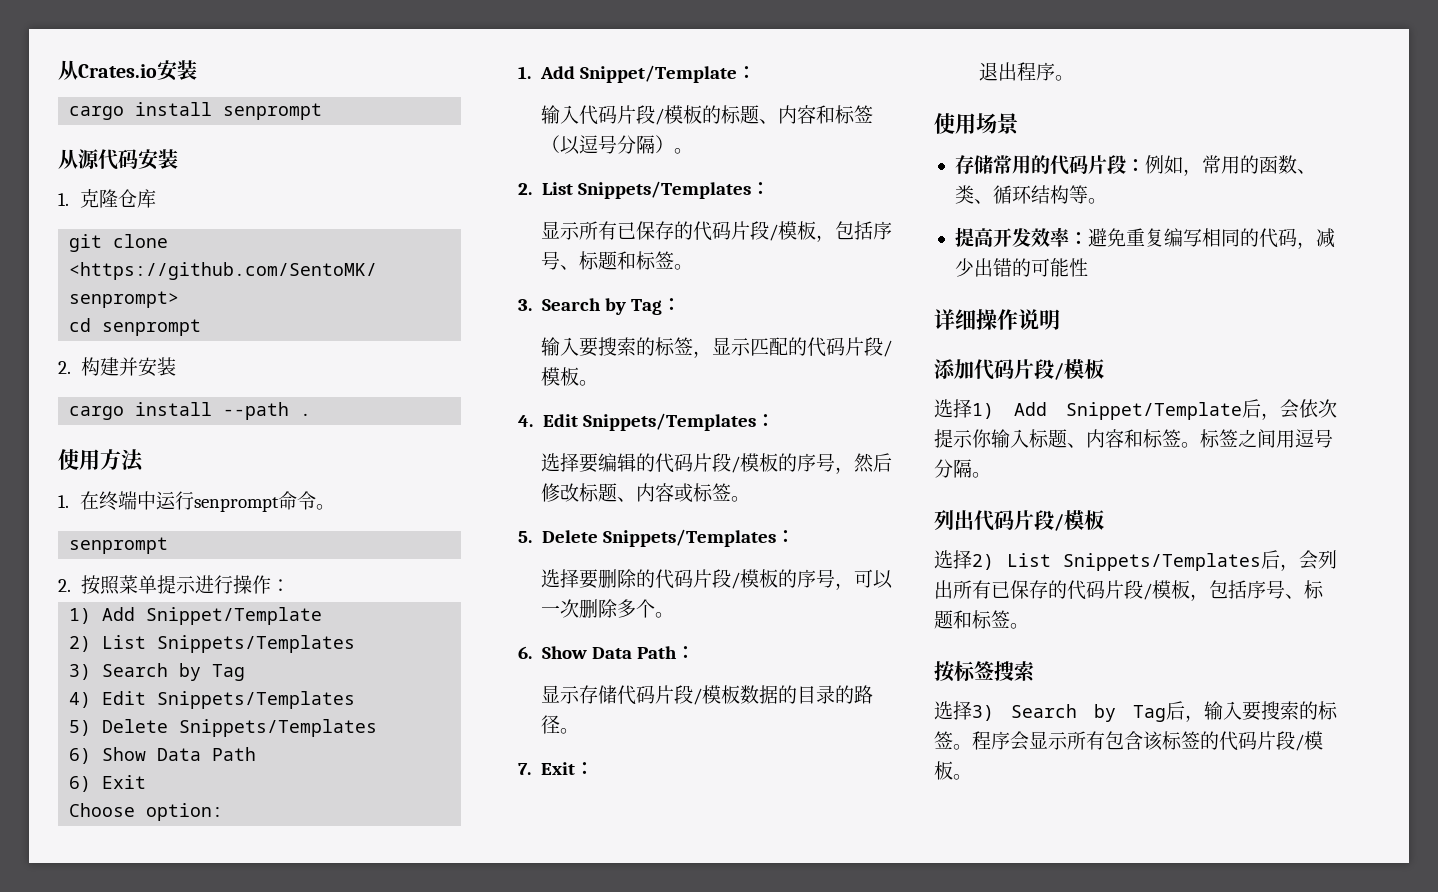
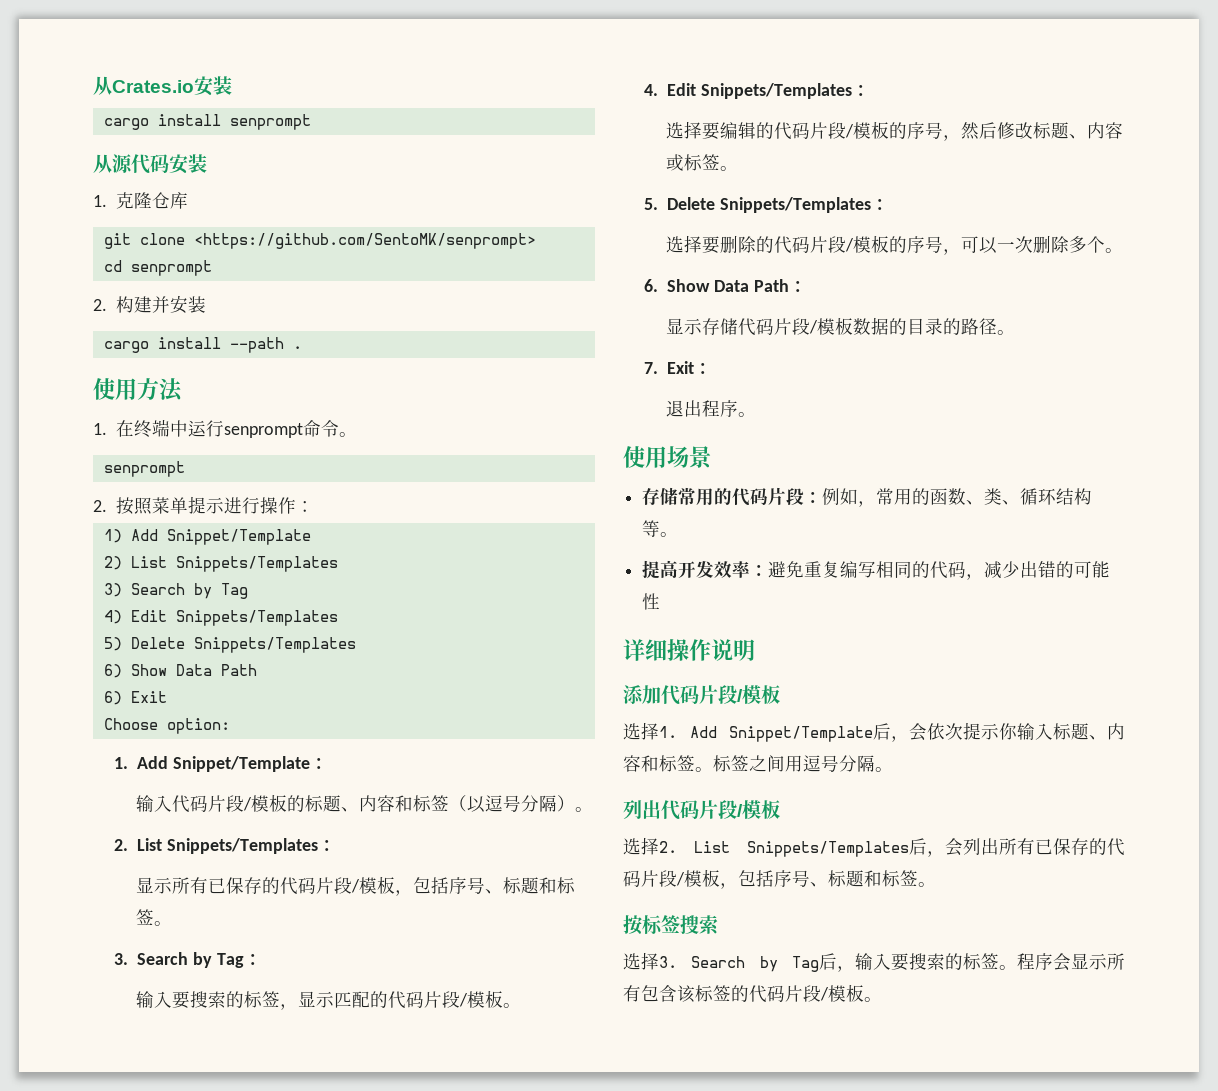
[972,403,994,419] 1) -> [659,726,677,738] 1.
[972,554,994,570] 2) -> [659,841,677,853] 2.
[972,705,994,721] 3) -> [659,956,677,968] 3.

